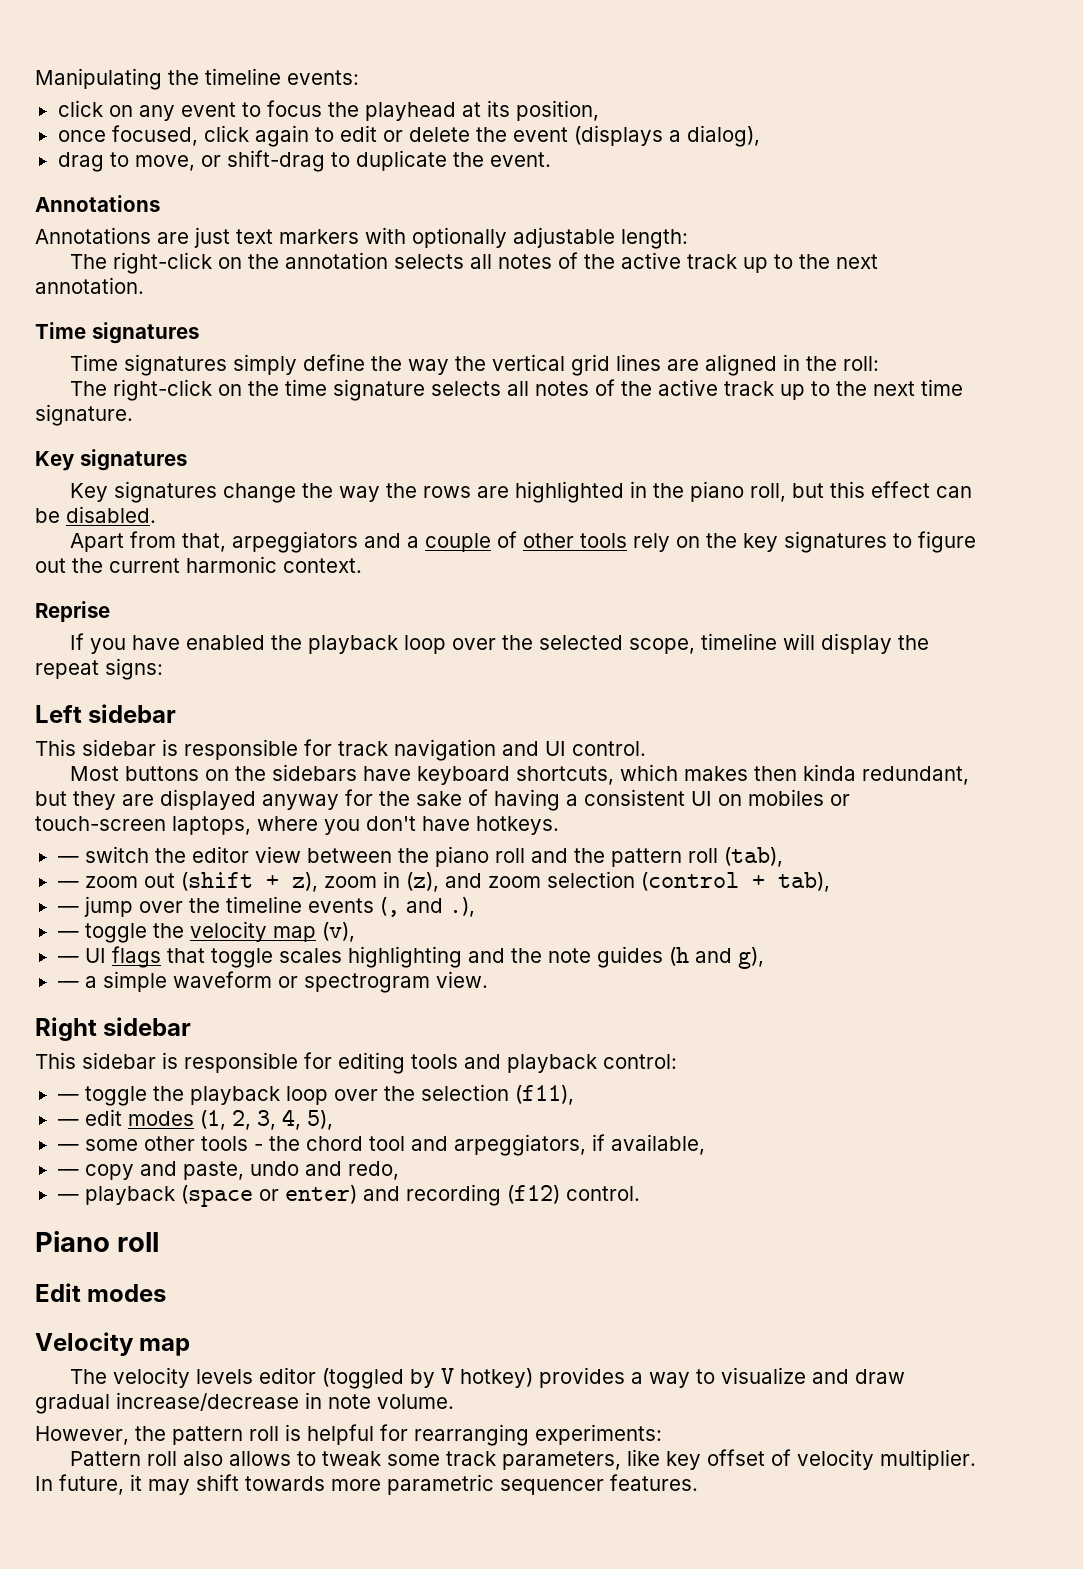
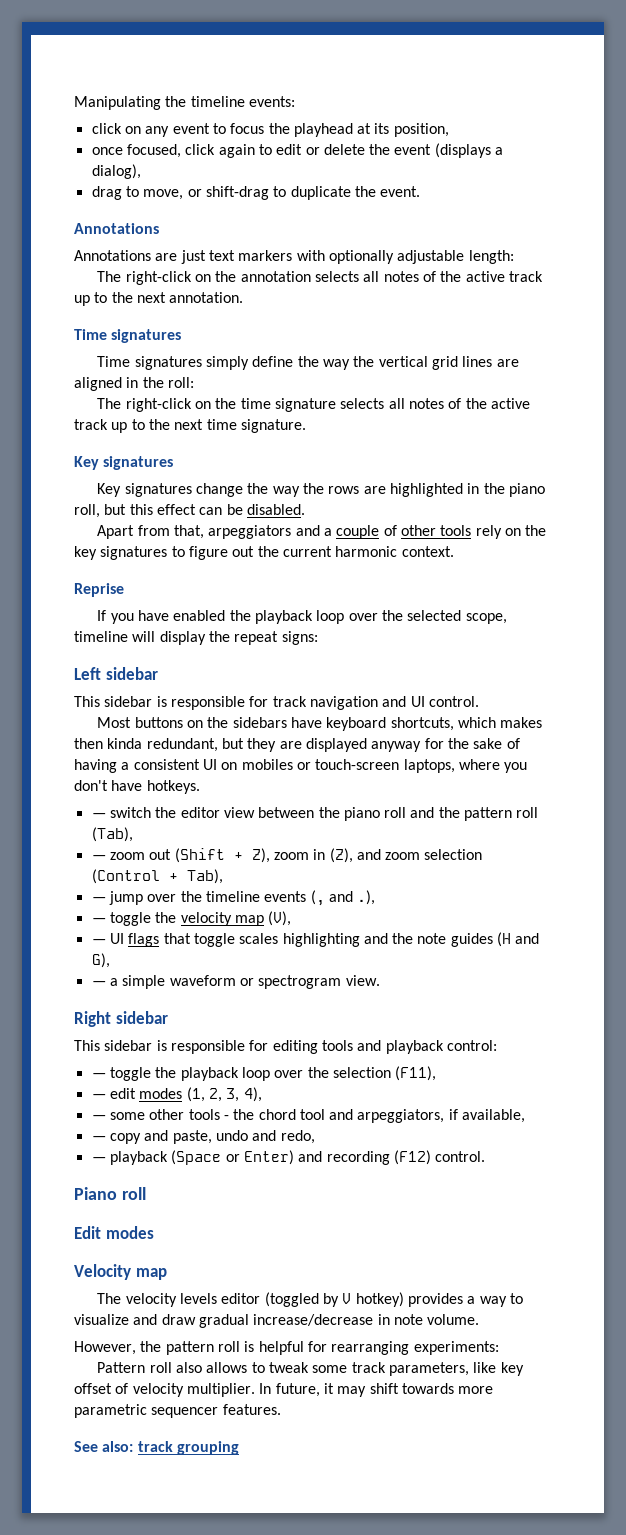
[723,847,783,867] (tab), -> [91,827,133,842] (Tab),
[180,872,318,892] (shift + z), -> [174,848,270,863] (Shift + Z),
[405,872,439,892] (z), -> [329,848,353,863] (Z),
[640,872,830,892] (control + tab), -> [91,869,223,884] (Control + Tab),
[321,922,355,942] (v), -> [268,911,292,926] (V),
[668,947,764,969] (h and g), -> [497,932,540,947] [91,953,110,968] (H and G),
[514,1085,574,1105] (f11), -> [395,1066,437,1081] (F11),
[281,1109,333,1130] 4, 5), -> [243,1087,262,1102] 4),
[180,1185,357,1207] (space or enter) -> [171,1150,294,1165] (Space or Enter)
[506,1185,560,1204] (f12) -> [393,1150,431,1165] (F12)
(698, 1482) none -> [74,1441,239,1455] // See also: track grouping

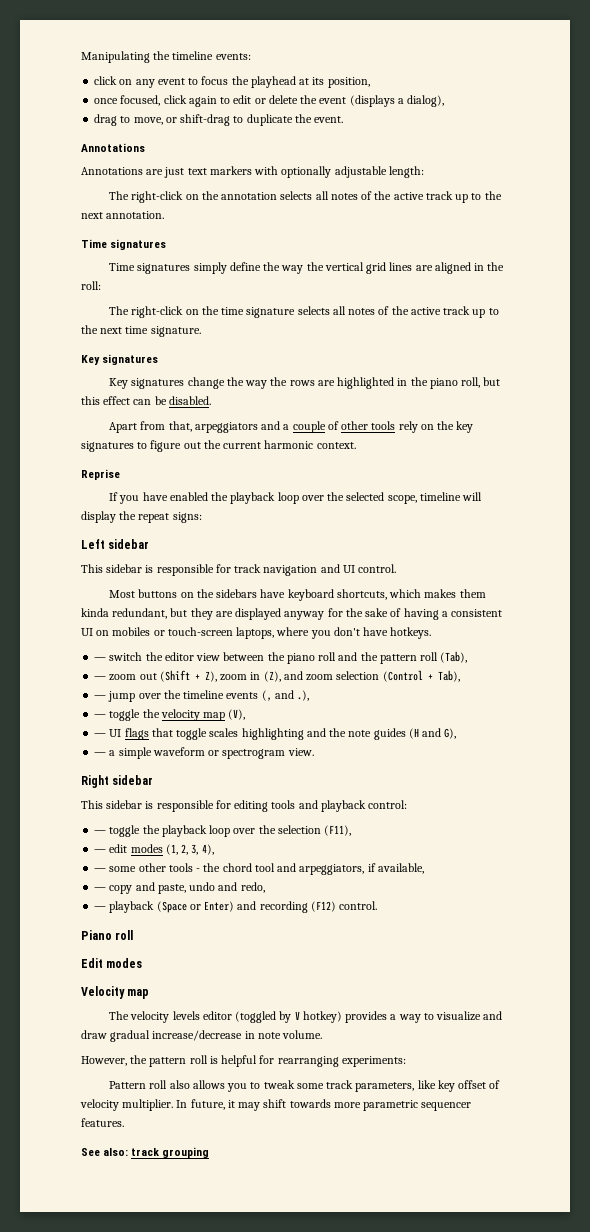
[74,738,103,749] then -> [459,589,486,598] them
(248, 1367) none -> [227,1083,248,1092] you

